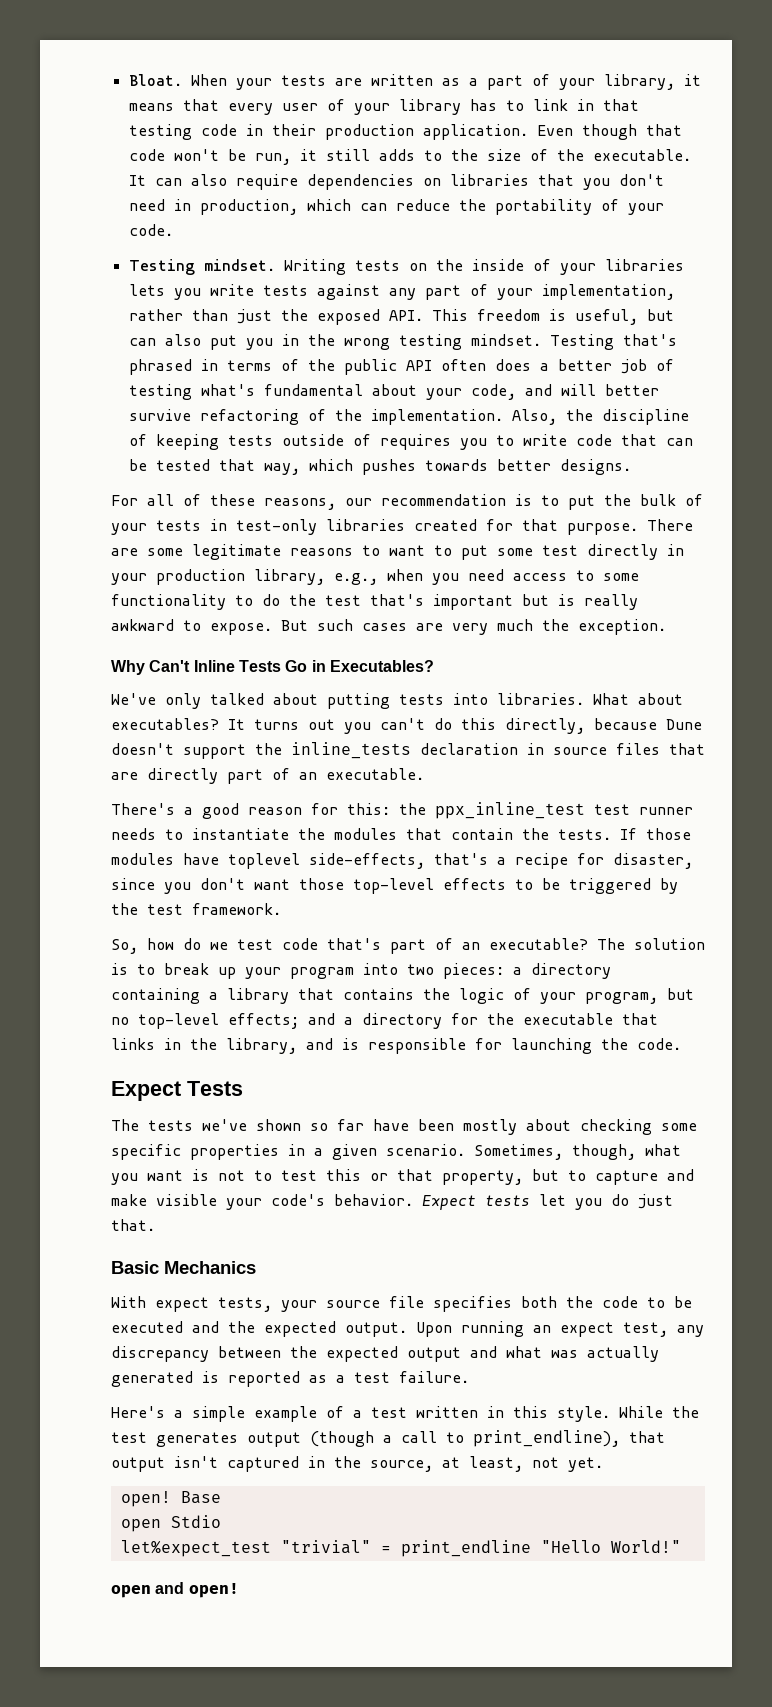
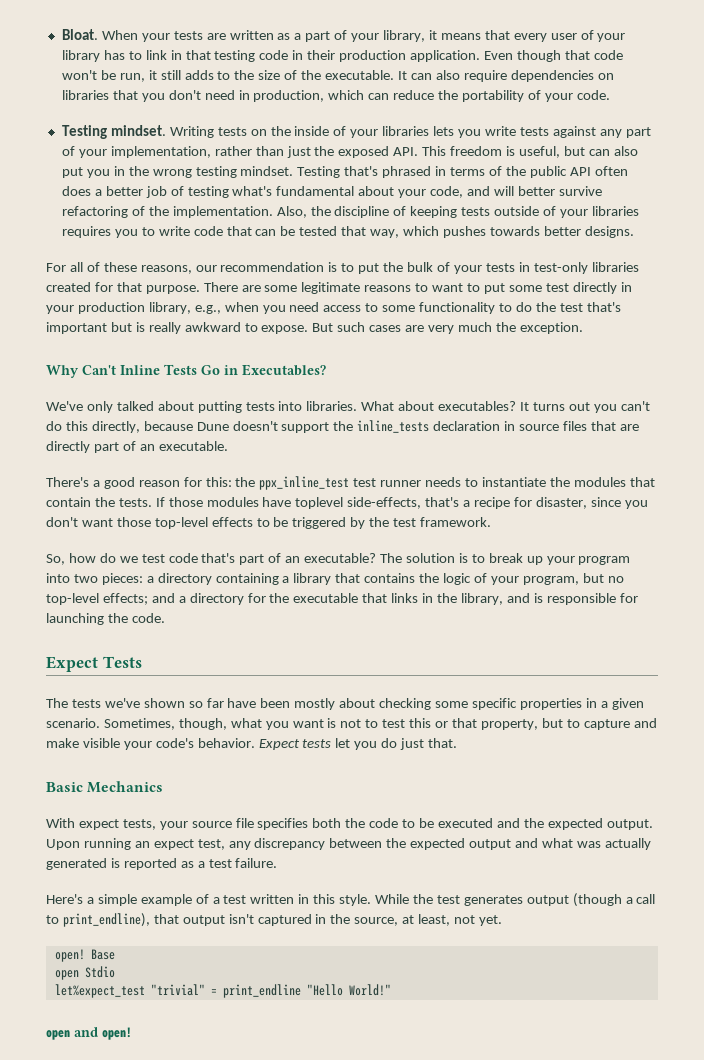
(371, 440) none -> [559,206,639,218] your libraries

